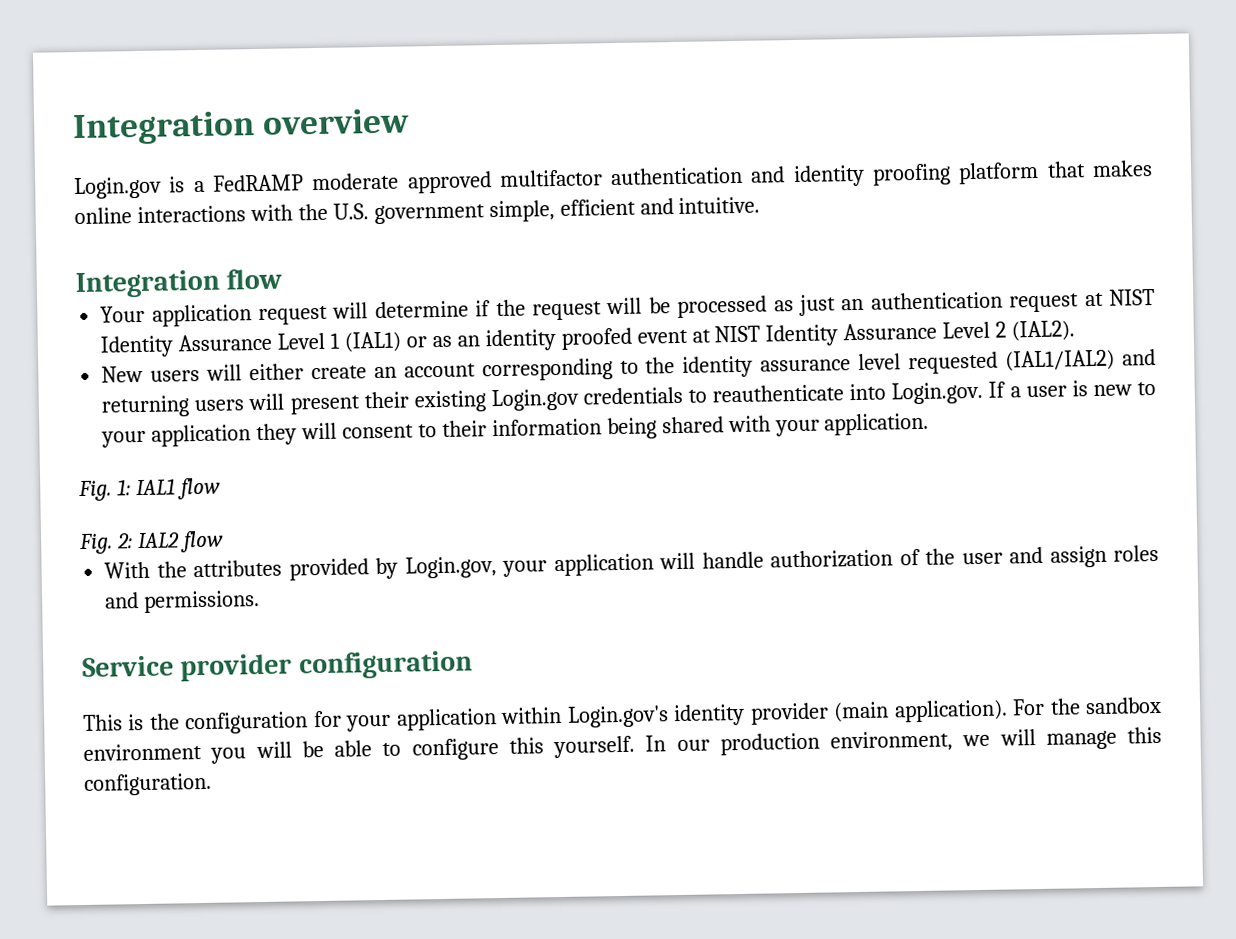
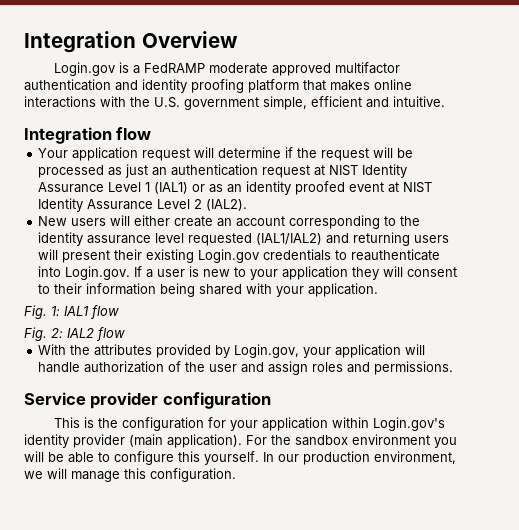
[72,108,411,146] Integration overview -> [24,31,238,53] Integration Overview

